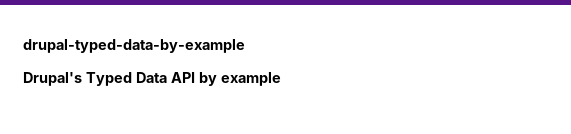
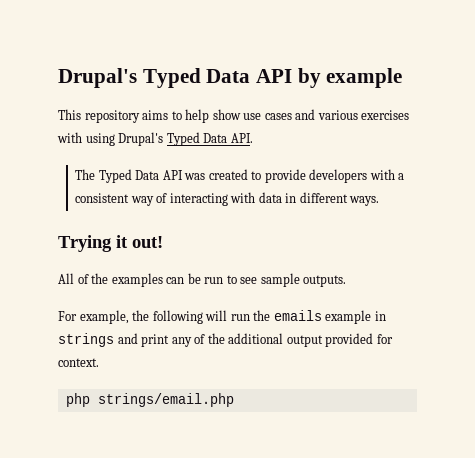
[23,39,245,53] drupal-typed-data-by-example // -> (58, 78) none
(281, 79) none -> [58,109,410,123] [57,132,253,146] [75,169,405,183] [75,192,380,206] [58,235,163,252] [58,273,347,287] [58,310,386,324] [58,333,393,347] [58,358,99,367] [65,393,234,407] // This repository aims to help show use cases and various exercises with using Drupal's Typed Data API. // The Typed Data API was created to provide developers with a consistent way of interacting with data in different ways. // Trying it out! // All of the examples can be run to see sample outputs. // For example, the following will run the emails example in strings and print any of the additional output provided for context. // php strings/email.php

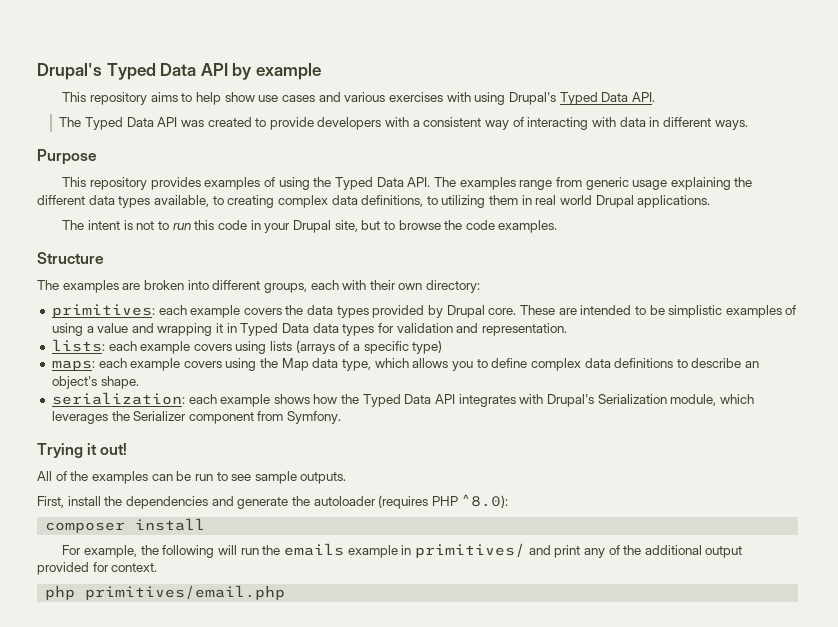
(380, 201) none -> [37,149,97,165] [62,177,753,190] [37,195,711,208] [62,220,558,233] [37,252,104,264] [37,280,481,293] [51,304,797,318] [51,323,567,336] [51,339,443,354] [51,358,760,371] [51,376,139,389] [51,392,754,407] [51,411,342,424] // Purpose // This repository provides examples of using the Typed Data API. The examples range from generic usage explaining the different data types available, to creating complex data definitions, to utilizing them in real world Drupal applications. // The intent is not to run this code in your Drupal site, but to browse the code examples. // Structure // The examples are broken into different groups, each with their own directory: // primitives: each example covers the data types provided by Drupal core. These are intended to be simplistic examples of using a value and wrapping it in Typed Data data types for validation and representation. // lists: each example covers using lists (arrays of a specific type) // maps: each example covers using the Map data type, which allows you to define complex data definitions to describe an object's shape. // serialization: each example shows how the Typed Data API integrates with Drupal's Serialization module, which leverages the Serializer component from Symfony.
(347, 281) none -> [37,494,509,509] [45,518,206,533] // First, install the dependencies and generate the autoloader (requires PHP ^8.0): // composer install
[58,333,114,347] strings -> [414,543,525,558] primitives/
[97,393,234,407] strings/email.php -> [85,585,286,600] primitives/email.php

